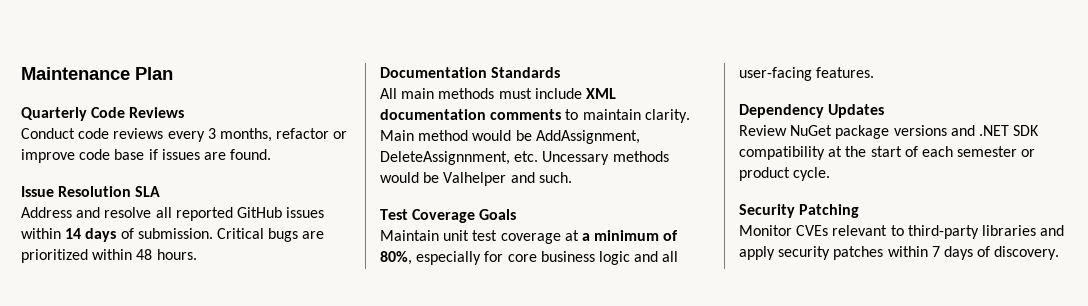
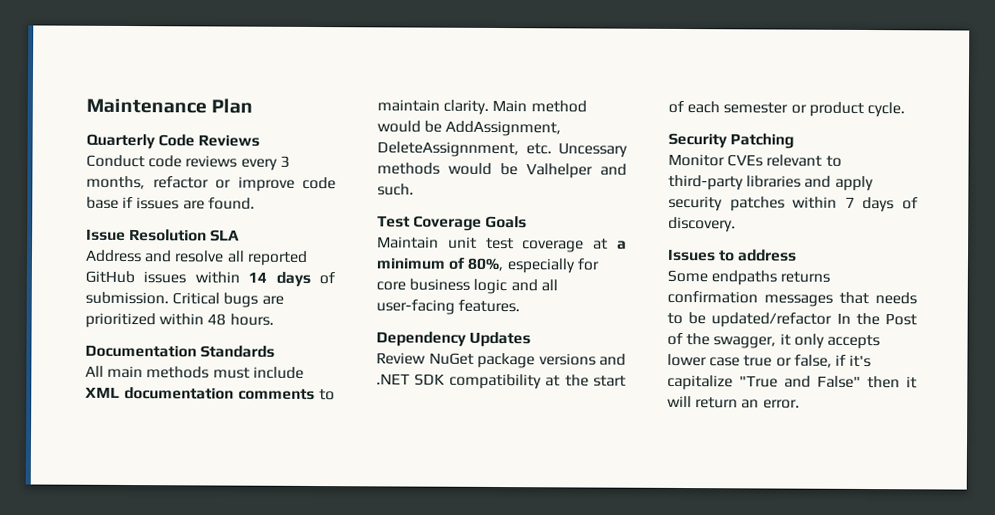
(1060, 253) none -> [667,248,798,262] [667,269,831,286] [667,290,917,307] [667,312,917,328] [667,332,880,350] [667,353,872,368] [667,374,917,391] [667,395,800,409] // Issues to address // Some endpaths returns confirmation messages that needs to be updated/refactor In the Post of the swagger, it only accepts lower case true or false, if it's capitalize "True and False" then it will return an error.

